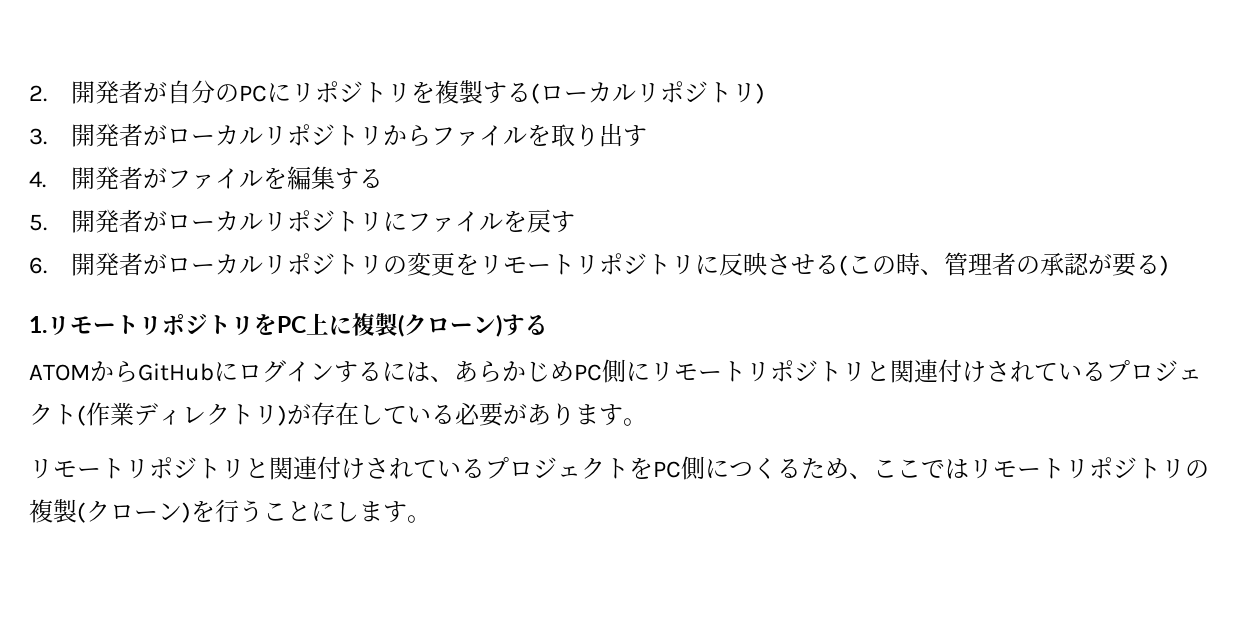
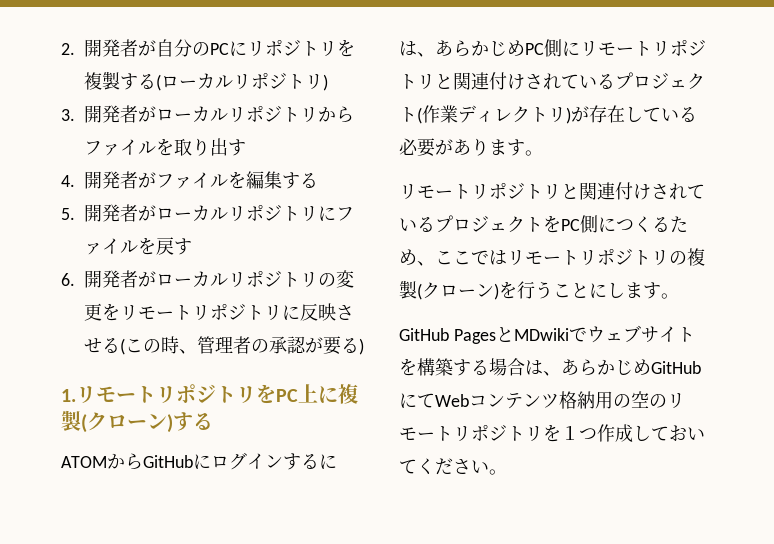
(431, 519) none -> [399,325,695,344] [399,358,701,376] [399,391,685,409] [399,424,705,442] [399,458,507,475] // GitHub PagesとMDwikiでウェブサイトを構築する場合は、あらかじめGitHubにてWebコンテンツ格納用の空のリモートリポジトリを１つ作成しておいてください。

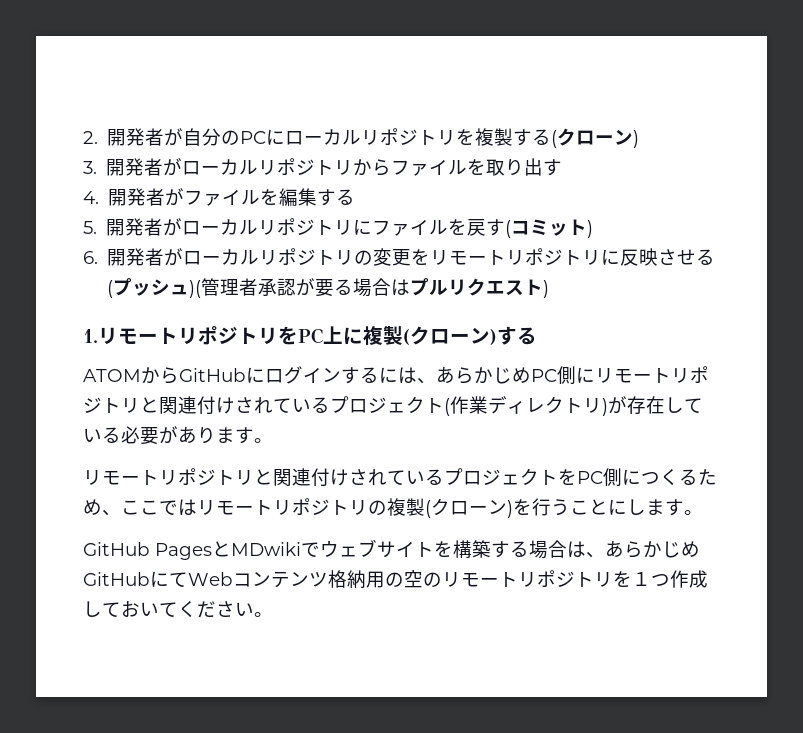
(247, 48) none -> [285,129,362,145] ローカル
[161,73,323,89] ローカルリポジトリ -> [557,128,634,146] クローン
(192, 246) none -> [505,219,594,238] (コミット)
[125,336,359,355] この時、管理者の承認が要る -> [113,278,544,298] プッシュ)(管理者承認が要る場合はプルリクエスト

